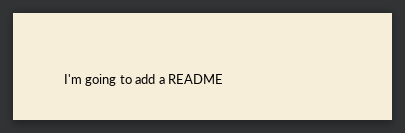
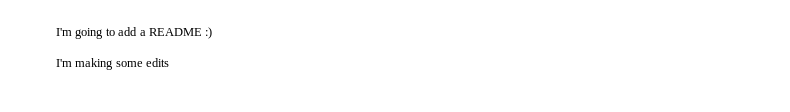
(223, 79) none -> [205,27,213,39] [56,58,170,70] :) // I'm making some edits

